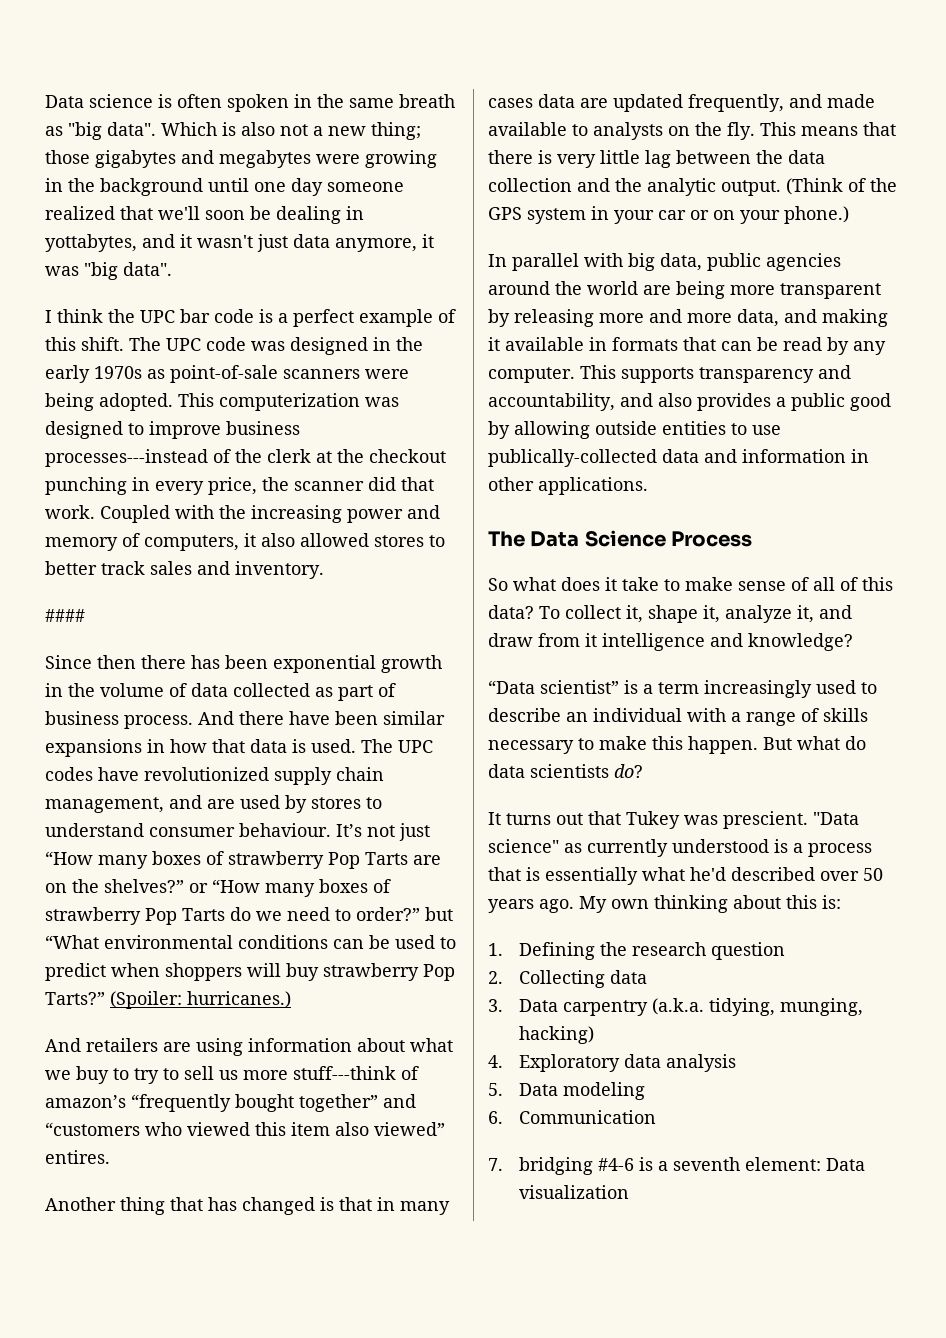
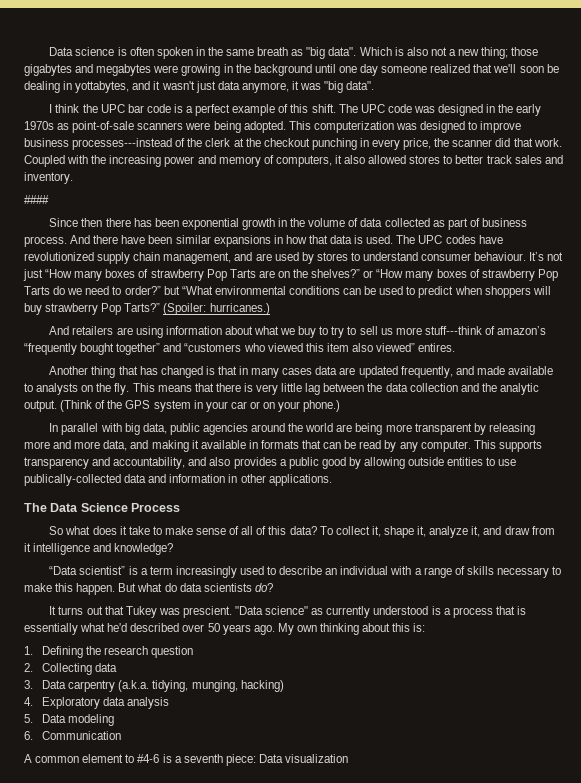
[488,1157,593,1175] 7. bridging -> [24,754,135,763] A common element to
[744,1157,821,1171] element: -> [225,754,256,766] piece:

